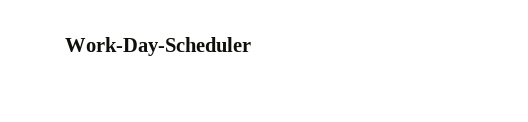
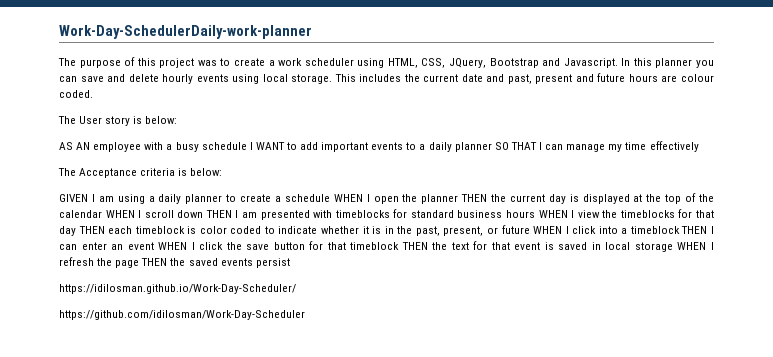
[65,37,251,56] Work-Day-Scheduler -> [59,25,312,39] [58,57,714,68] [59,73,714,84] [59,90,93,98] [58,116,178,126] [59,141,699,152] [58,168,223,178] [59,193,714,204] [59,209,714,220] [59,225,714,236] [59,241,714,252] [59,257,290,268] [59,284,296,294] [59,310,305,320] Work-Day-SchedulerDaily-work-planner // The purpose of this project was to create a work scheduler using HTML, CSS, JQuery, Bootstrap and Javascript. In this planner you can save and delete hourly events using local storage. This includes the current date and past, present and future hours are colour coded. // The User story is below: // AS AN employee with a busy schedule I WANT to add important events to a daily planner SO THAT I can manage my time effectively // The Acceptance criteria is below: // GIVEN I am using a daily planner to create a schedule WHEN I open the planner THEN the current day is displayed at the top of the calendar WHEN I scroll down THEN I am presented with timeblocks for standard business hours WHEN I view the timeblocks for that day THEN each timeblock is color coded to indicate whether it is in the past, present, or future WHEN I click into a timeblock THEN I can enter an event WHEN I click the save button for that timeblock THEN the text for that event is saved in local storage WHEN I refresh the page THEN the saved events persist // https://idilosman.github.io/Work-Day-Scheduler/ // https://github.com/idilosman/Work-Day-Scheduler

